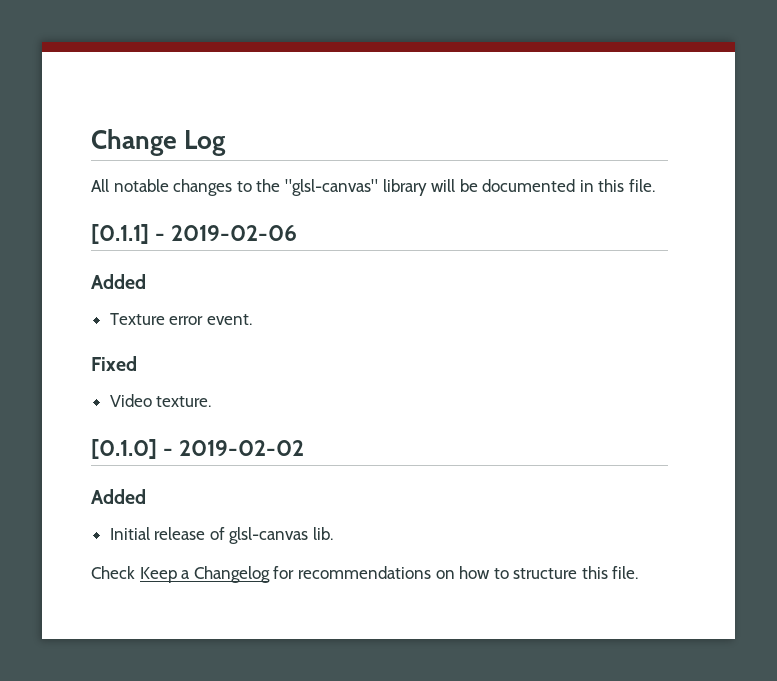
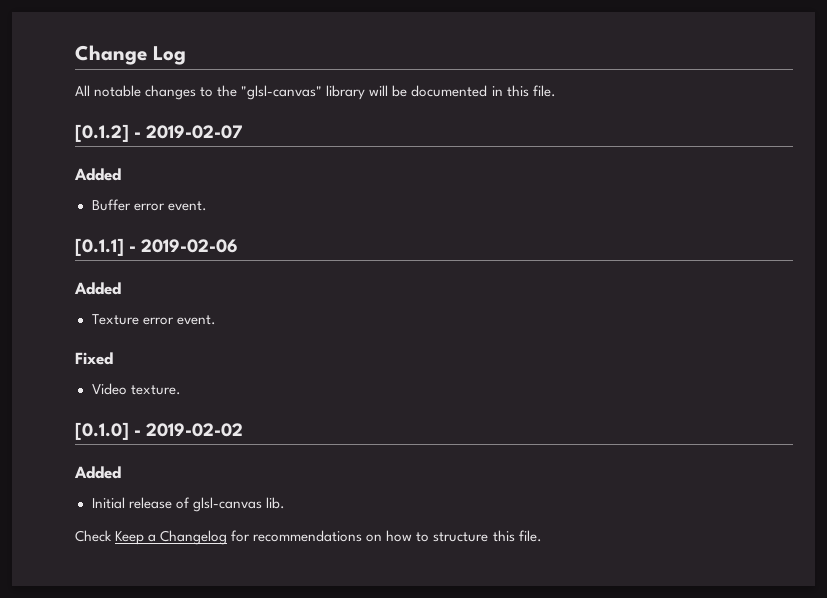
(656, 185) none -> [75,124,243,142] [74,168,121,181] [91,199,207,211] // [0.1.2] - 2019-02-07 // Added // Buffer error event.

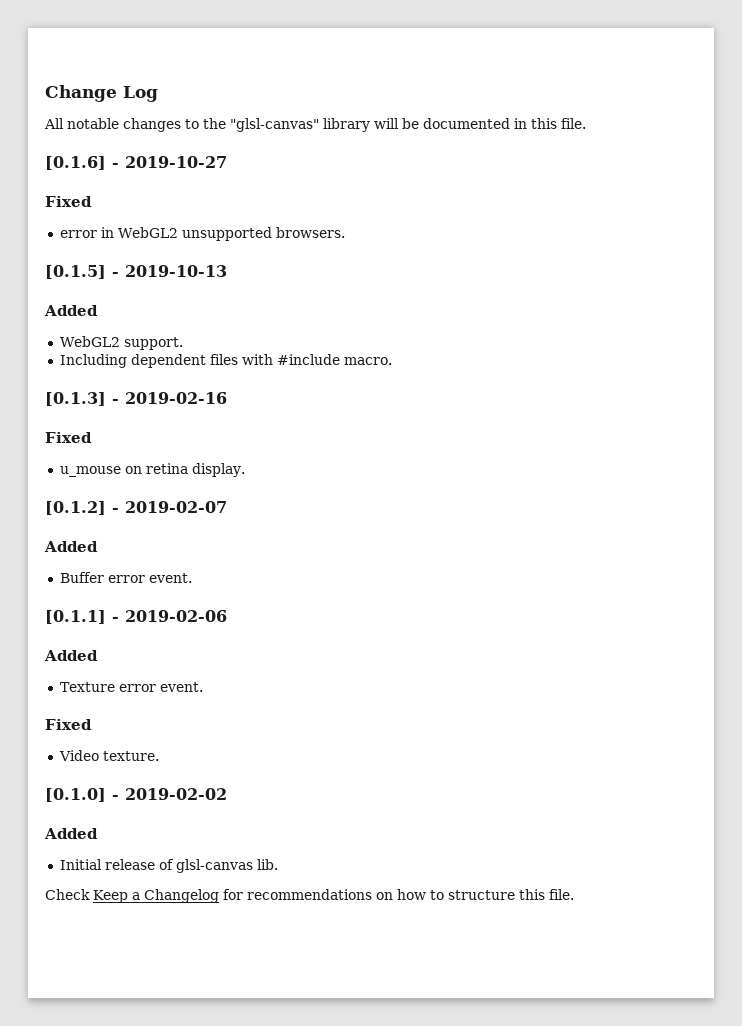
(556, 91) none -> [45,156,227,170] [45,196,92,207] [59,227,345,241] [45,265,227,279] [44,305,98,316] [59,336,183,350] [59,354,392,368] [45,392,227,406] [45,432,92,443] [59,463,245,477] // [0.1.6] - 2019-10-27 // Fixed // error in WebGL2 unsupported browsers. // [0.1.5] - 2019-10-13 // Added // WebGL2 support. // Including dependent files with #include macro. // [0.1.3] - 2019-02-16 // Fixed // u_mouse on retina display.

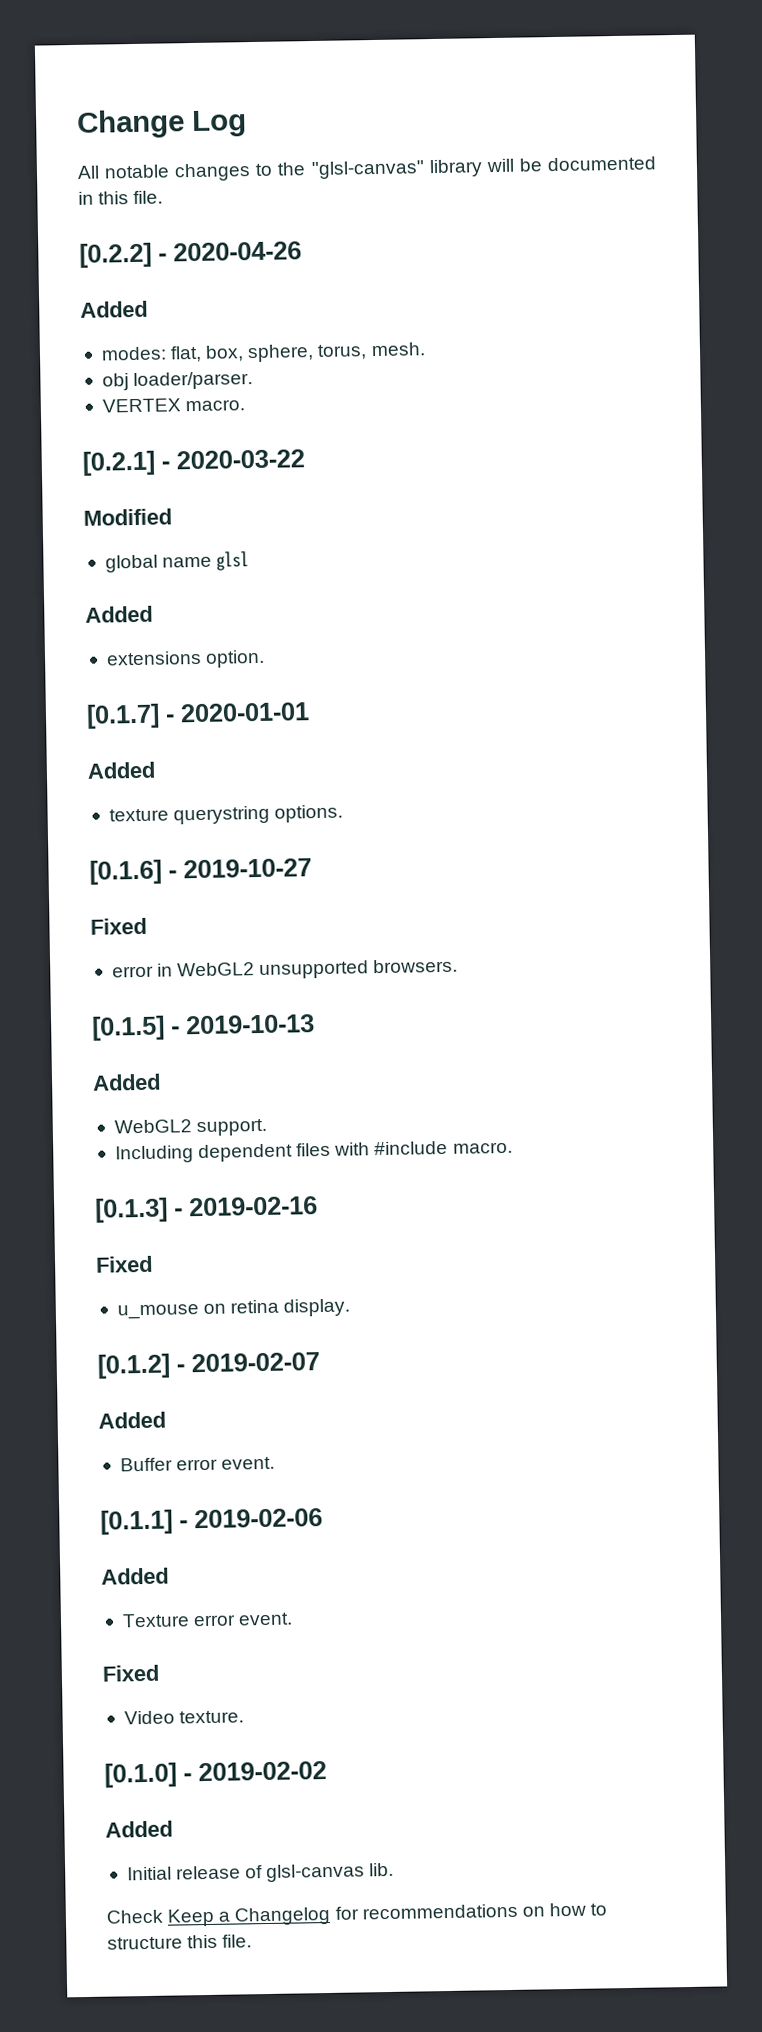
(586, 123) none -> [79,241,302,268] [80,300,148,318] [100,342,426,363] [101,371,254,391] [101,398,246,413] [82,449,305,476] [83,508,172,526] [104,551,250,573] [85,605,153,623] [105,649,266,668] [86,702,310,729] [87,761,156,779] [108,804,344,825] // [0.2.2] - 2020-04-26 // Added // modes: flat, box, sphere, torus, mesh. // obj loader/parser. // VERTEX macro. // [0.2.1] - 2020-03-22 // Modified // global name glsl // Added // extensions option. // [0.1.7] - 2020-01-01 // Added // texture querystring options.

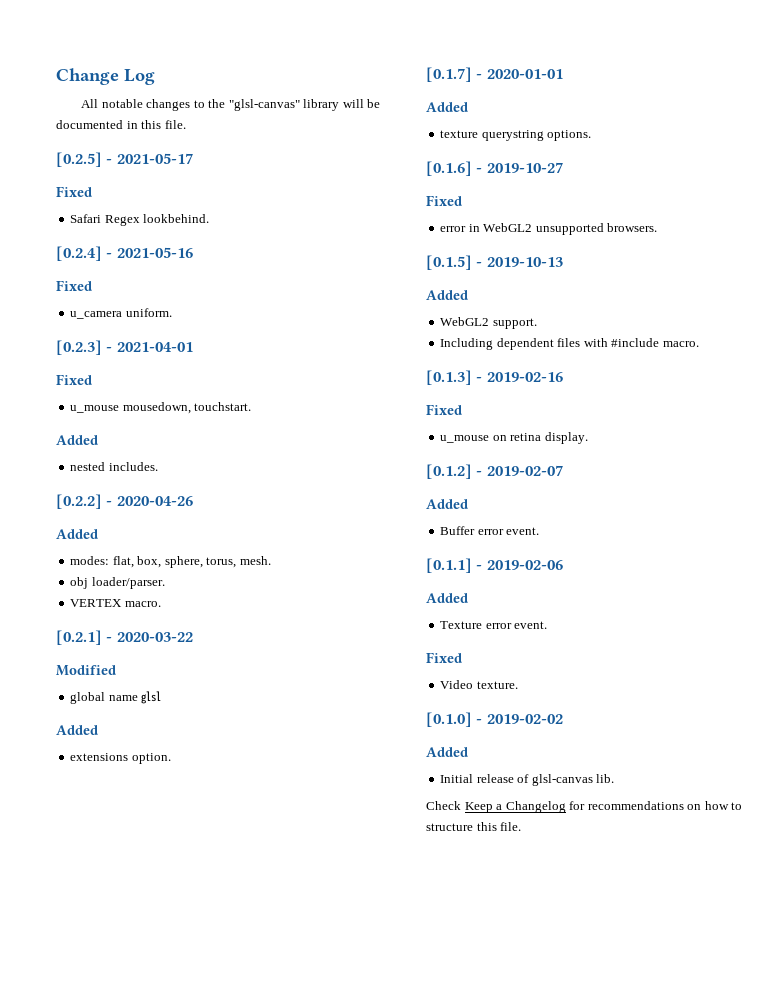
(164, 197) none -> [56,152,193,167] [56,186,92,197] [70,214,210,226] [56,246,193,261] [56,280,92,291] [70,308,172,319] [56,340,193,355] [56,374,92,385] [70,402,252,414] [56,435,98,445] [70,462,158,471] // [0.2.5] - 2021-05-17 // Fixed // Safari Regex lookbehind. // [0.2.4] - 2021-05-16 // Fixed // u_camera uniform. // [0.2.3] - 2021-04-01 // Fixed // u_mouse mousedown, touchstart. // Added // nested includes.

